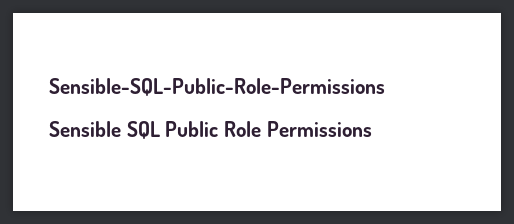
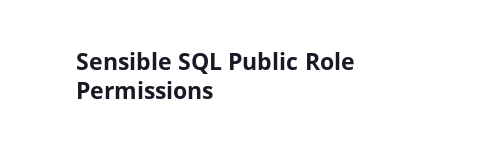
[49,78,385,96] Sensible-SQL-Public-Role-Permissions // -> (76, 61) none

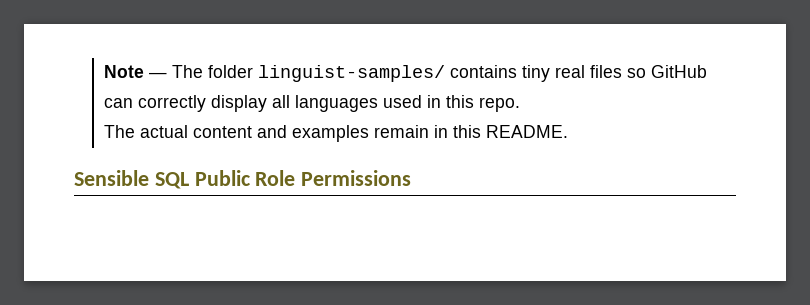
(76, 61) none -> [103,65,707,82] [103,95,520,112] [103,125,568,142] Note — The folder linguist-samples/ contains tiny real files so GitHub can correctly display all languages used in this repo. // The actual content and examples remain in this README. //

